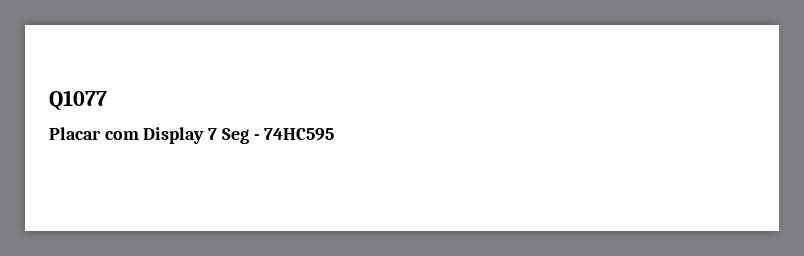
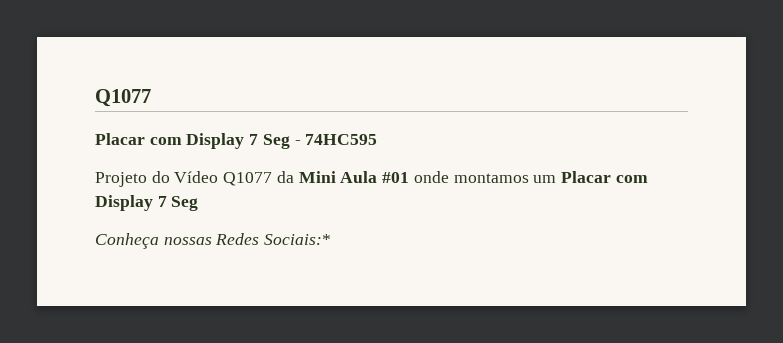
(335, 134) none -> [95,171,648,187] [95,195,199,211] [95,233,332,249] // Projeto do Vídeo Q1077 da Mini Aula #01 onde montamos um Placar com Display 7 Seg // Conheça nossas Redes Sociais:*

